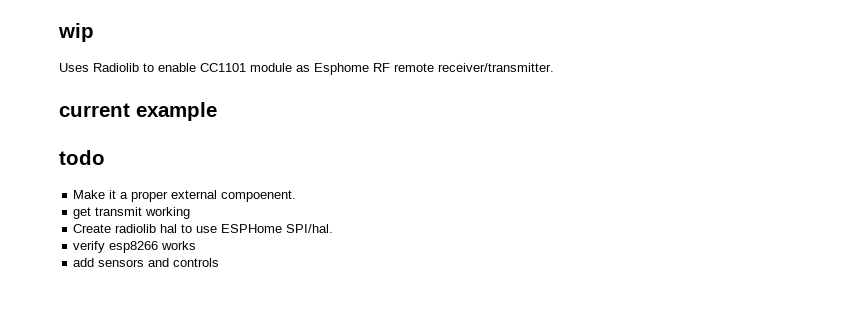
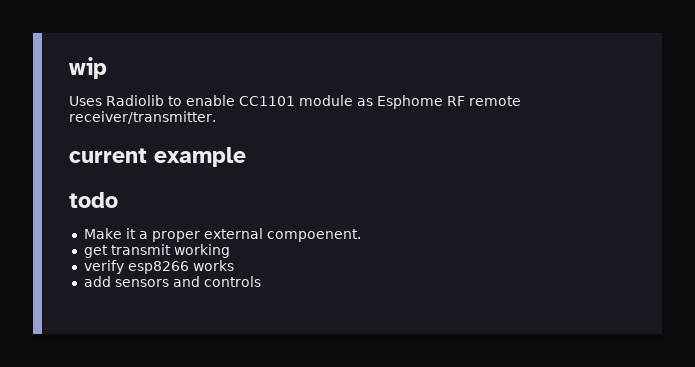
[73,224,334,233] // Create radiolib hal to use ESPHome SPI/hal. -> (230, 251) none

